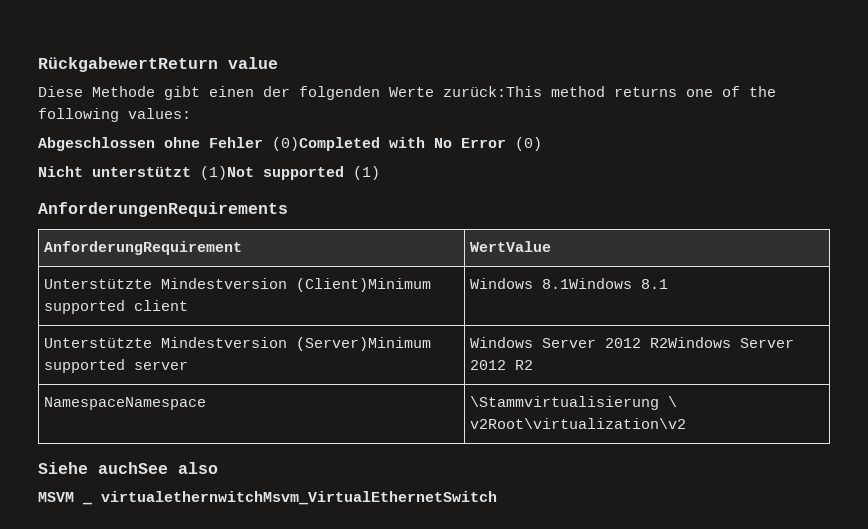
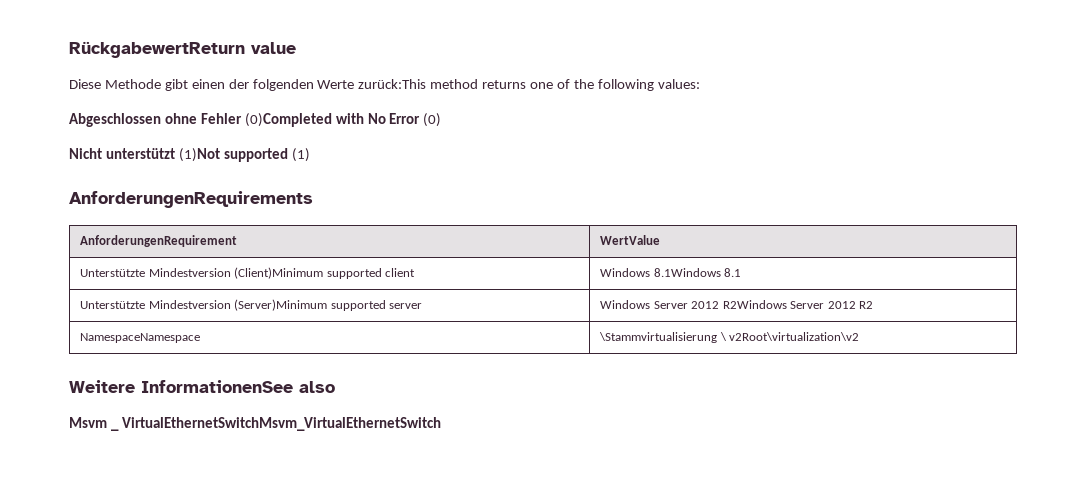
[44,241,243,255] AnforderungRequirement -> [80,235,238,247] AnforderungenRequirement
[38,462,168,474] Siehe auchSee -> [69,380,293,393] Weitere InformationenSee
[38,492,74,502] [82,491,497,505] MSVM _ virtualethernwitchMsvm_VirtualEthernetSwitch -> [69,417,107,428] [110,417,441,431] Msvm _ VirtualEthernetSwitchMsvm_VirtualEthernetSwitch

